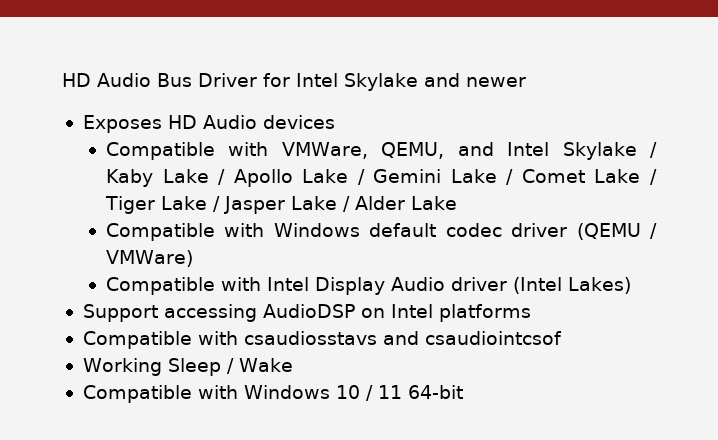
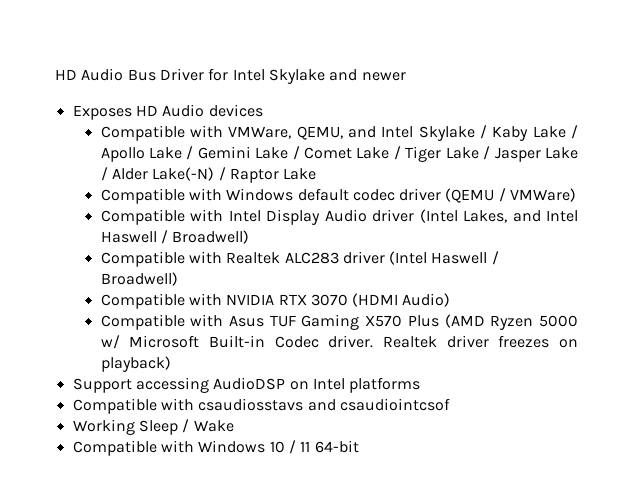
(406, 203) none -> [152,167,279,183] Lake(-N) / Raptor
[568,277,632,294] Lakes) -> [463,210,578,223] [100,230,250,244] [100,251,499,267] [100,272,178,286] [100,293,451,309] [100,314,578,330] [100,335,578,349] [100,356,171,372] Lakes, and Intel Haswell / Broadwell) // Compatible with Realtek ALC283 driver (Intel Haswell / Broadwell) // Compatible with NVIDIA RTX 3070 (HDMI Audio) // Compatible with Asus TUF Gaming X570 Plus (AMD Ryzen 5000 w/ Microsoft Built-in Codec driver. Realtek driver freezes on playback)

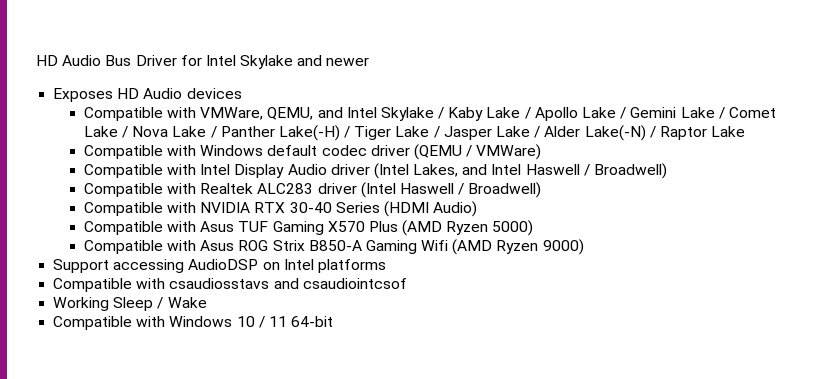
(401, 153) none -> [132,125,351,141] Nova Lake / Panther Lake(-H) /
[310,294,348,306] 3070 -> [289,202,380,213] 30-40 Series
[539,315,578,327] [100,335,578,349] [100,356,171,372] 5000 w/ Microsoft Built-in Codec driver. Realtek driver freezes on playback) -> [492,220,534,236] [83,239,584,255] 5000) // Compatible with Asus ROG Strix B850-A Gaming Wifi (AMD Ryzen 9000)

